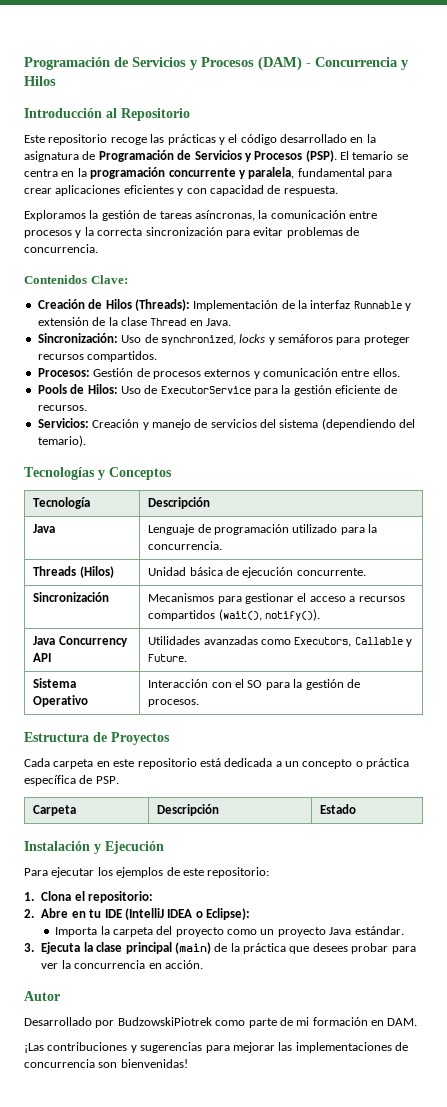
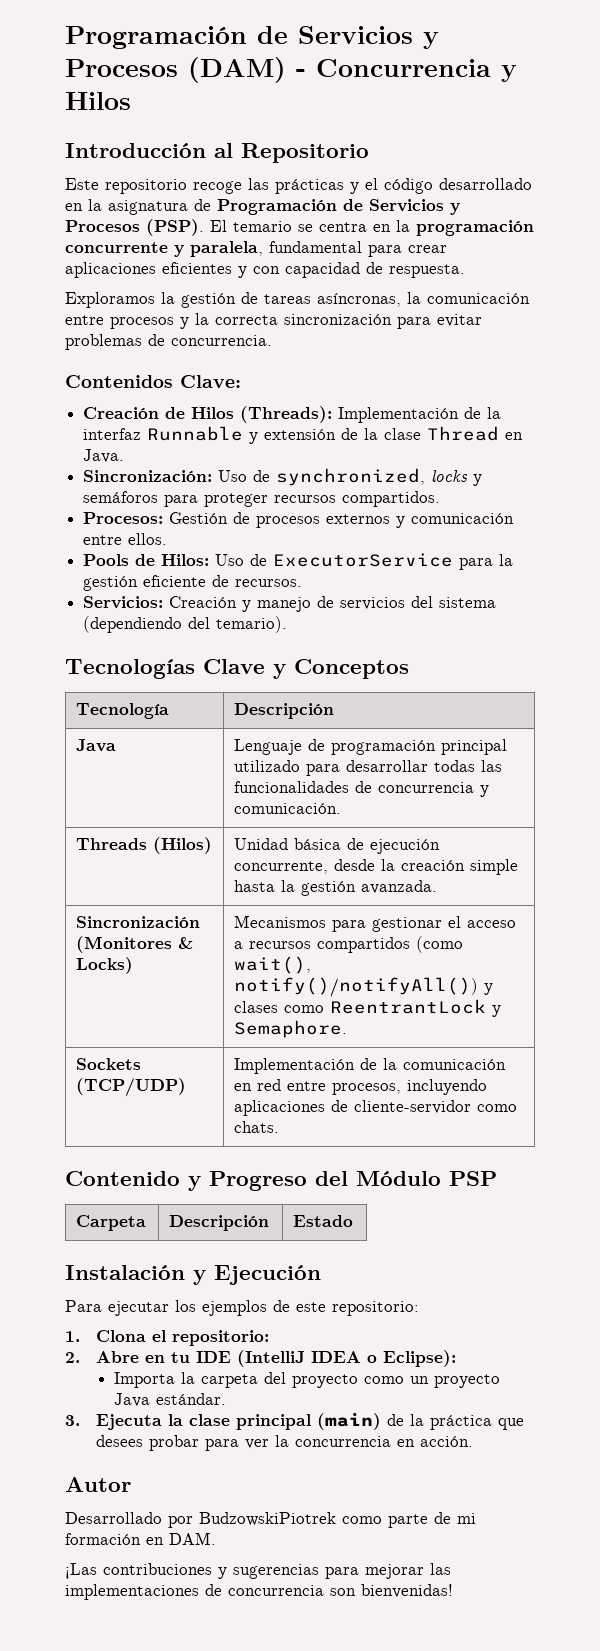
(95, 473) none -> [203,659,265,674] Clave
(290, 529) none -> [441,739,508,755] principal
[368,524,378,533] [148,541,223,550] la concurrencia. -> [346,760,503,772] [234,781,490,797] [234,803,342,814] desarrollar todas las funcionalidades de concurrencia y comunicación.
[296,568,366,576] [33,592,110,602] concurrente. // Sincronización -> [234,859,519,875] [234,880,438,896] [76,916,201,928] [76,936,194,953] [76,957,134,974] concurrente, desde la creación simple hasta la gestión avanzada. // Sincronización (Monitores & Locks)
[218,609,321,621] [33,636,128,647] [33,653,52,662] [148,636,413,647] [148,654,188,662] [33,678,77,688] [33,695,89,707] [148,679,360,690] [148,699,200,707] [24,732,170,745] [24,758,410,769] [24,775,119,786] (wait(), notify()). // Java Concurrency API | Utilidades avanzadas como Executors, Callable y Future. // Sistema Operativo | Interacción con el SO para la gestión de procesos. // Estructura de Proyectos // Cada carpeta en este repositorio está dedicada a un concepto o práctica específica de PSP. -> [416,936,464,953] [234,956,312,974] [234,977,494,997] [234,999,502,1017] [234,1020,348,1038] [76,1058,142,1070] [76,1078,187,1097] [234,1058,507,1074] [234,1079,488,1095] [234,1100,518,1116] [234,1121,280,1133] [65,1171,497,1191] (como wait(), notify()/notifyAll()) y clases como ReentrantLock y Semaphore. // Sockets (TCP/UDP) | Implementación de la comunicación en red entre procesos, incluyendo aplicaciones de cliente-servidor como chats. // Contenido y Progreso del Módulo PSP

